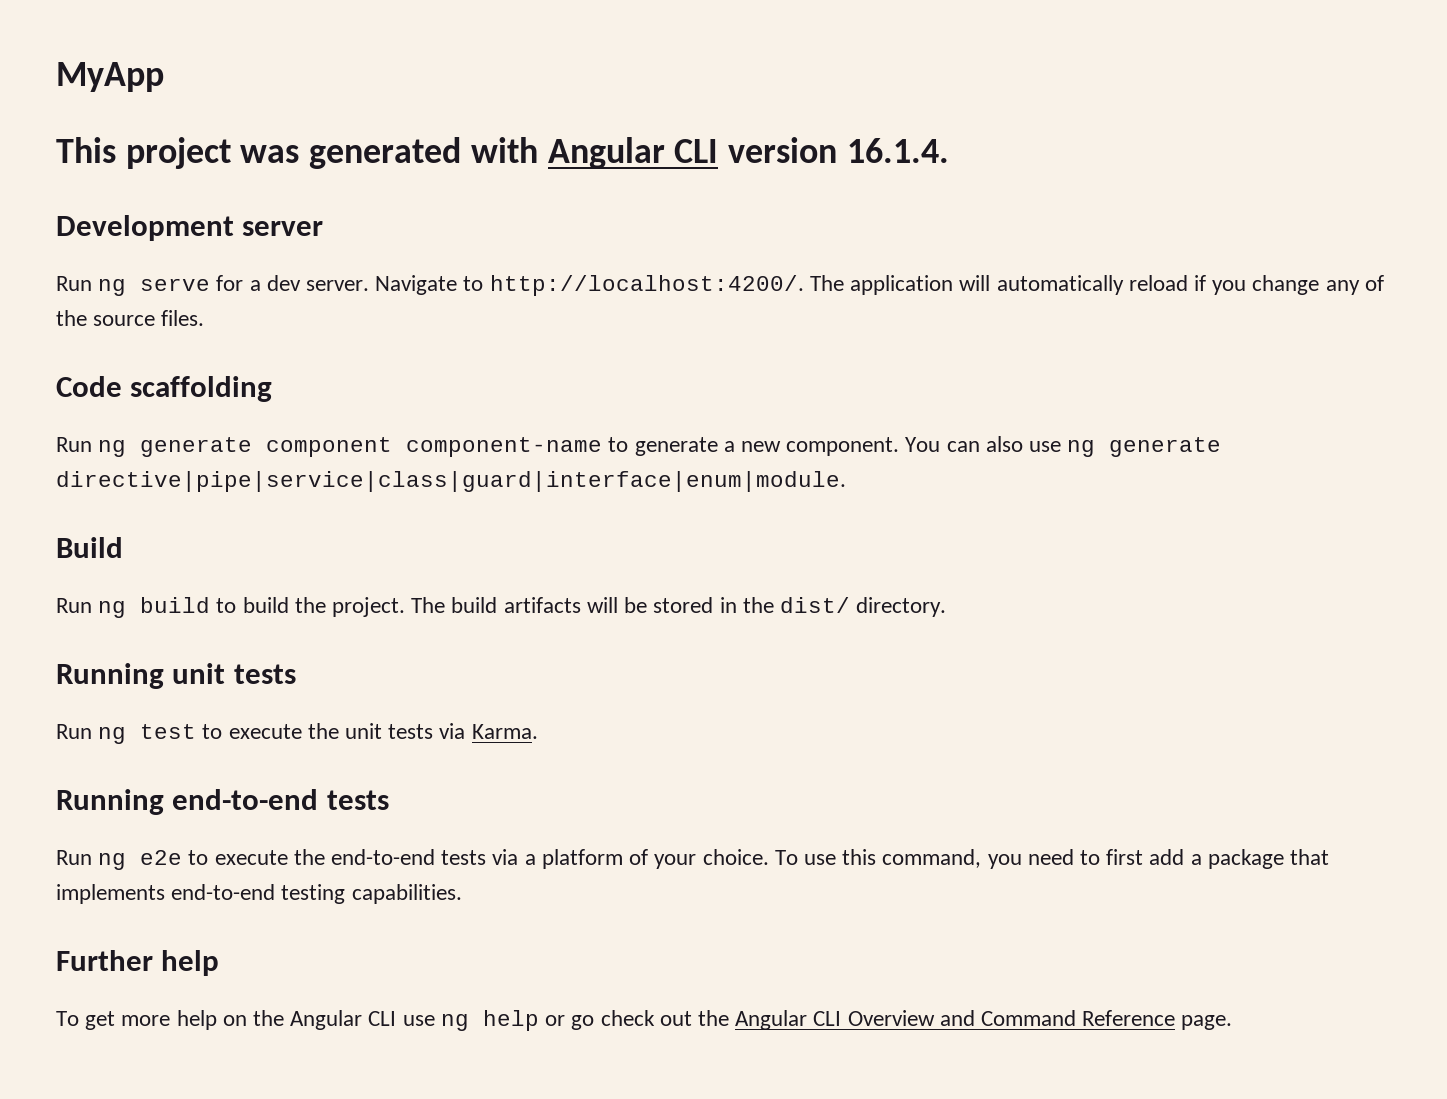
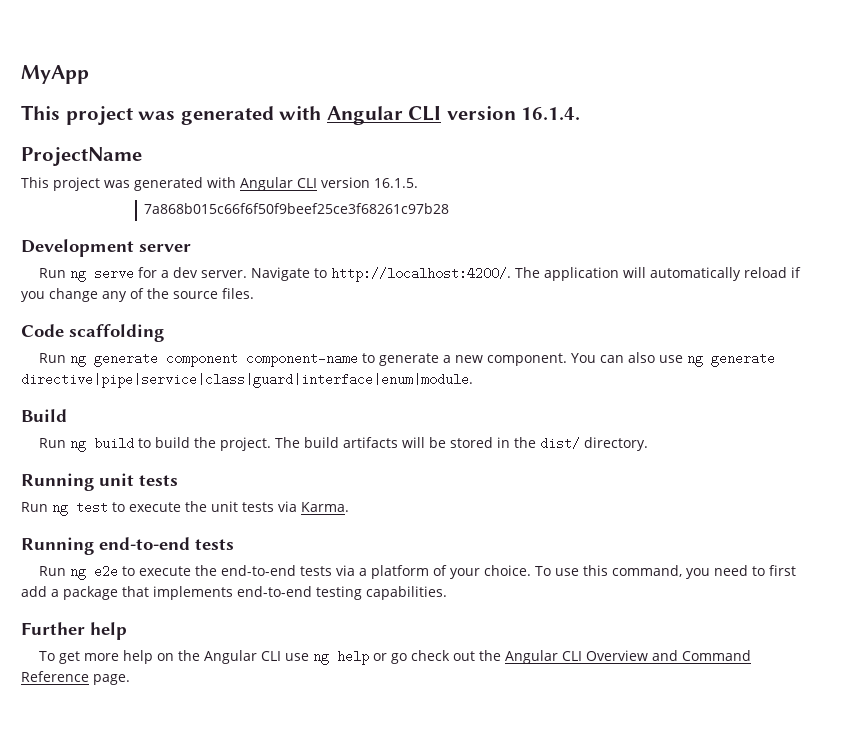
(949, 150) none -> [21,147,142,166] [21,177,418,191] [144,203,450,214] // ProjectName // This project was generated with Angular CLI version 16.1.5. // 7a868b015c66f6f50f9beef25ce3f68261c97b28

